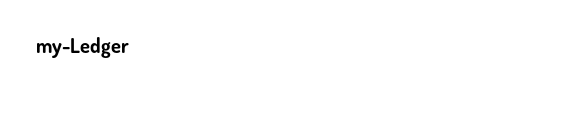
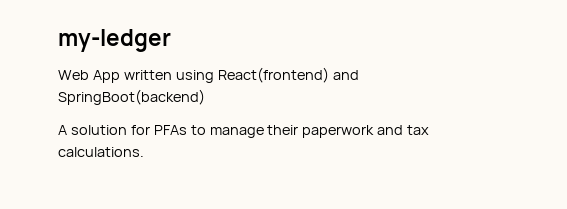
[36,37,129,58] my-Ledger -> [58,29,171,52] [58,67,359,83] [58,89,205,105] [58,125,430,138] [58,147,144,157] my-ledger // Web App written using React(frontend) and SpringBoot(backend) // A solution for PFAs to manage their paperwork and tax calculations.

